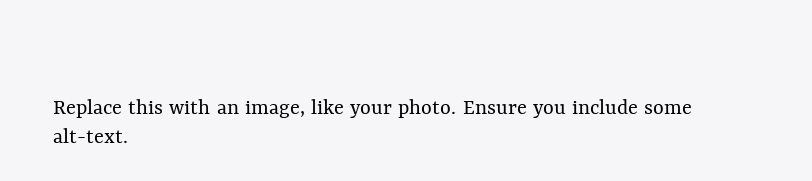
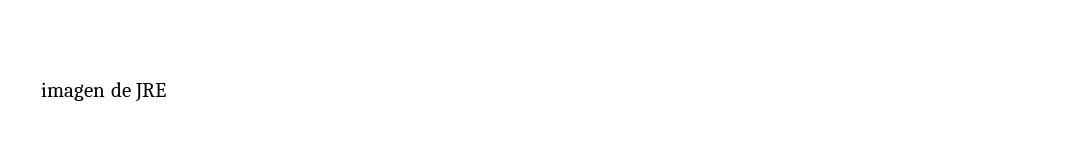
[53,99,693,118] [53,128,128,143] Replace this with an image, like your photo. Ensure you include some alt-text. -> [41,82,167,102] imagen de JRE

